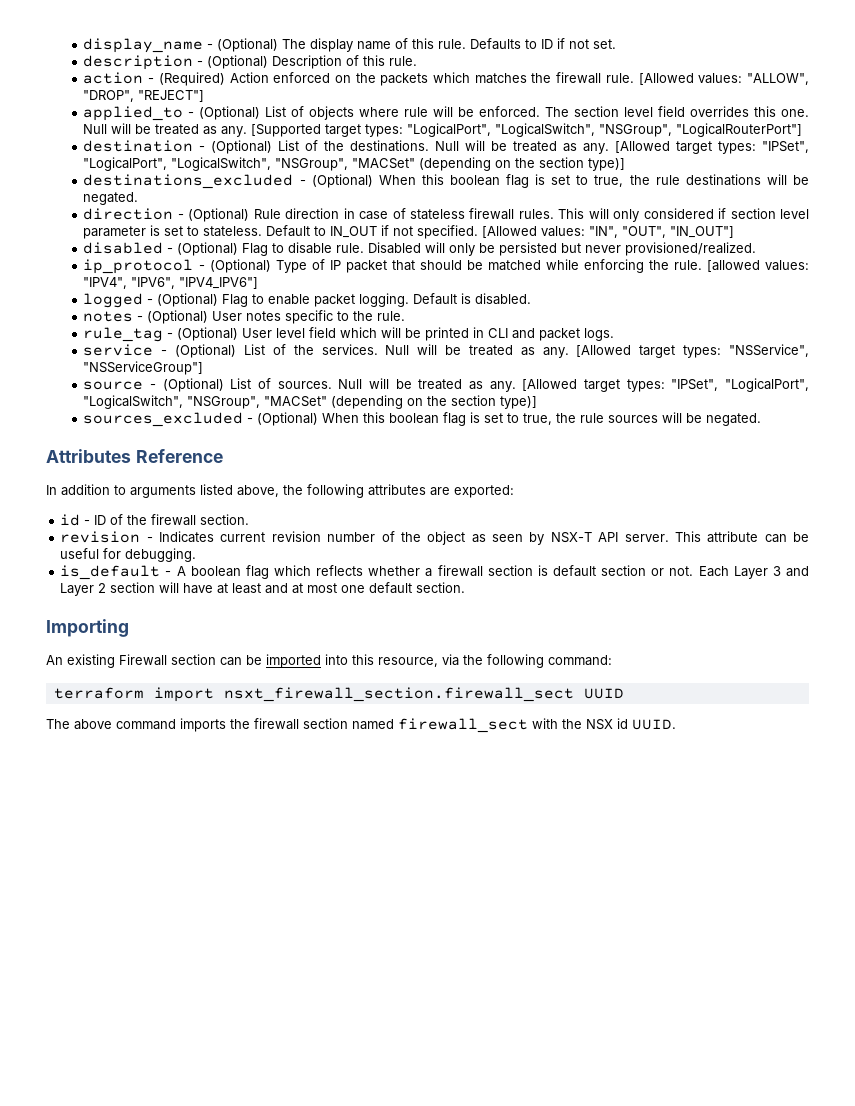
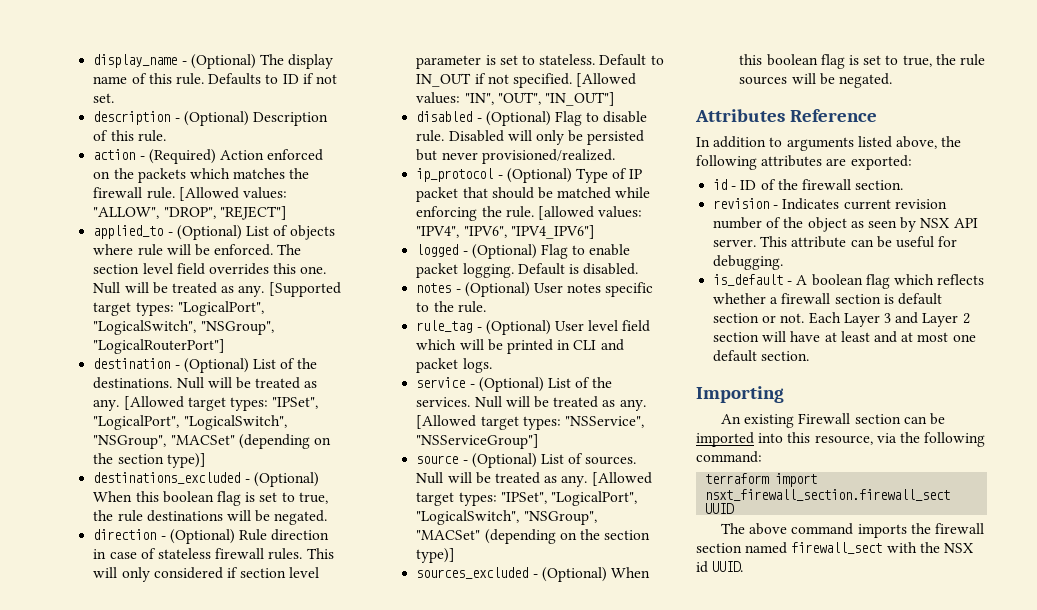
[550,532,592,543] NSX-T -> [920,218,950,228] NSX

